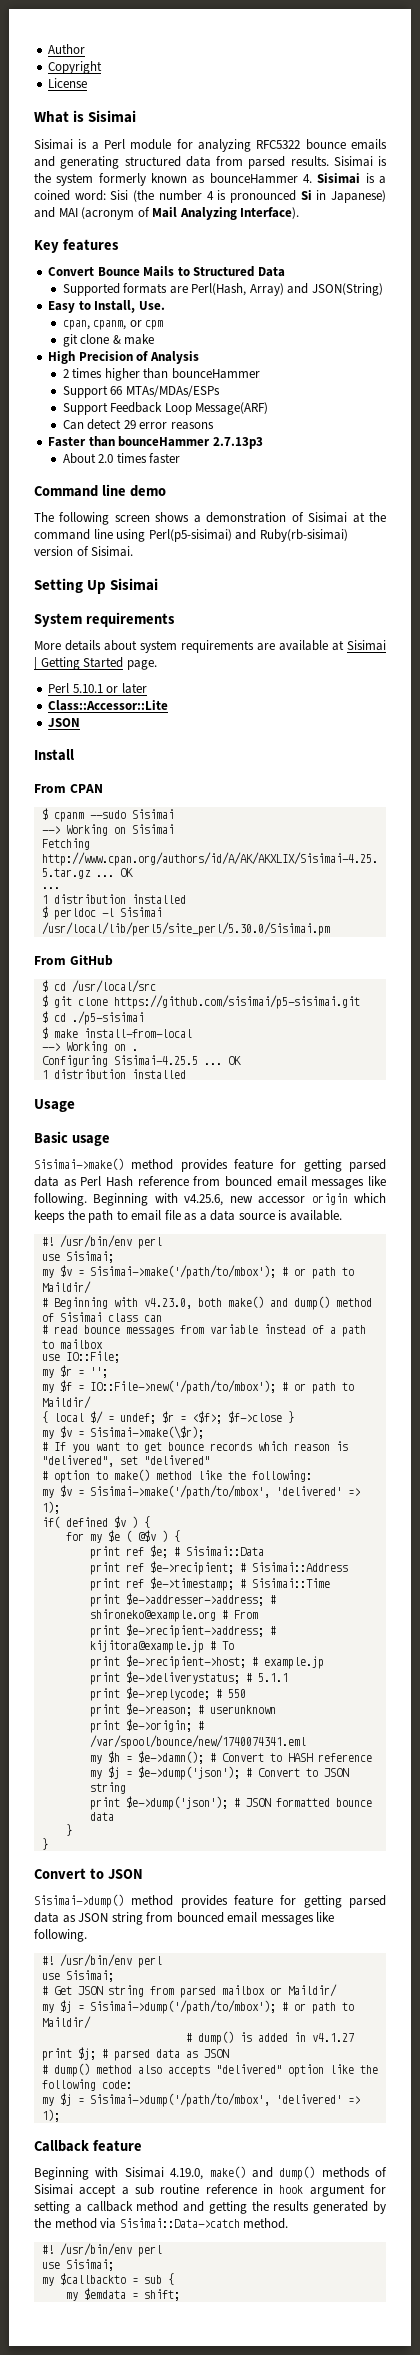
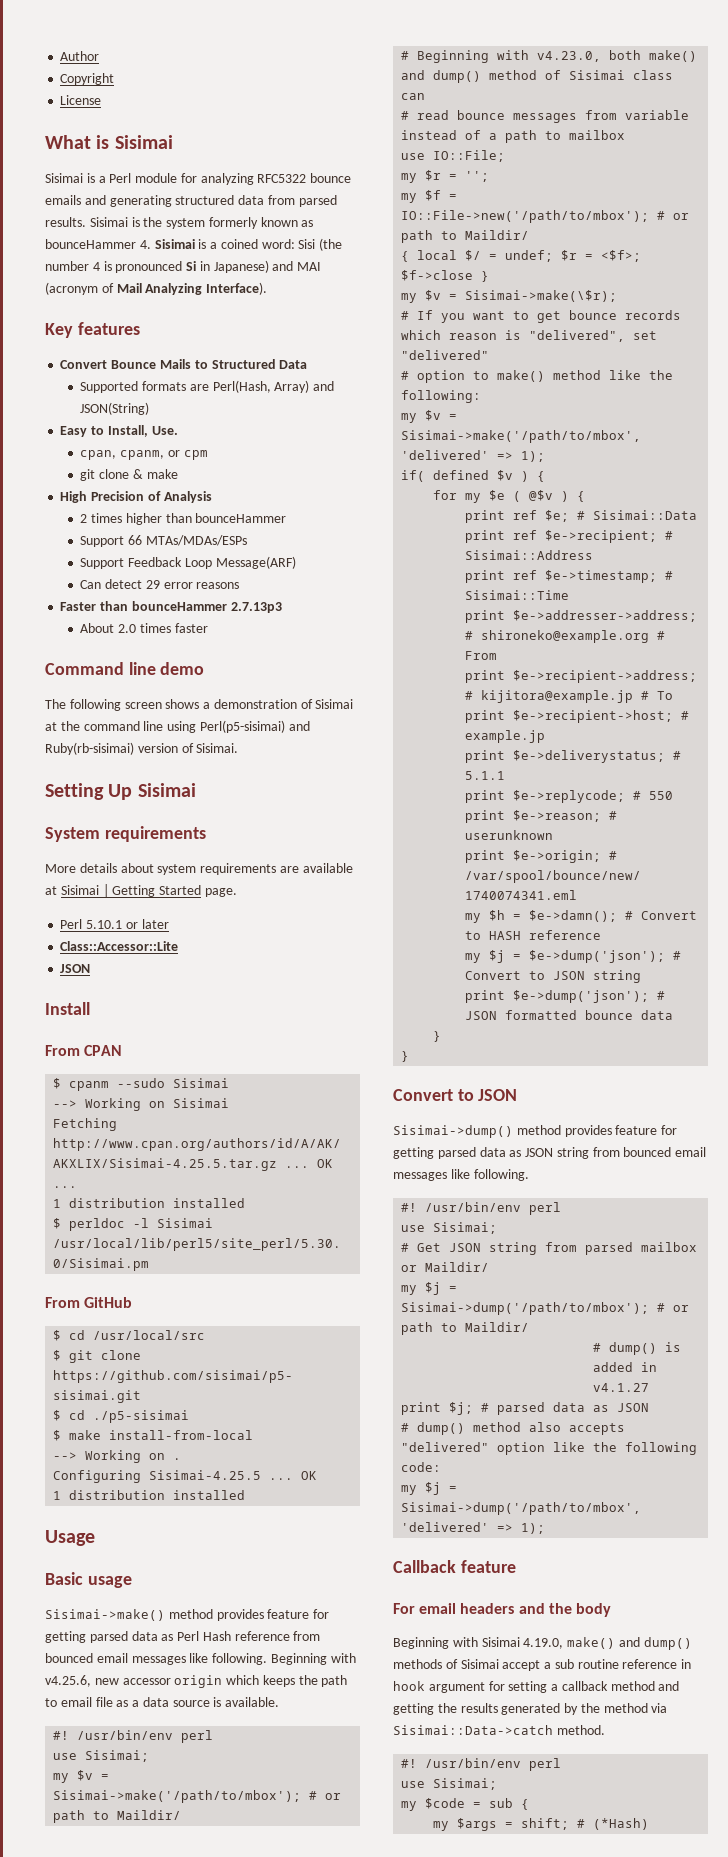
(142, 2146) none -> [393,1603,611,1617] // For email headers and the body
[59,2273,126,2285] $callbackto -> [425,1798,466,1809] $code
[83,2288,126,2300] $emdata -> [457,1818,498,1831] $args
(180, 2295) none -> [577,1818,650,1830] # (*Hash)

